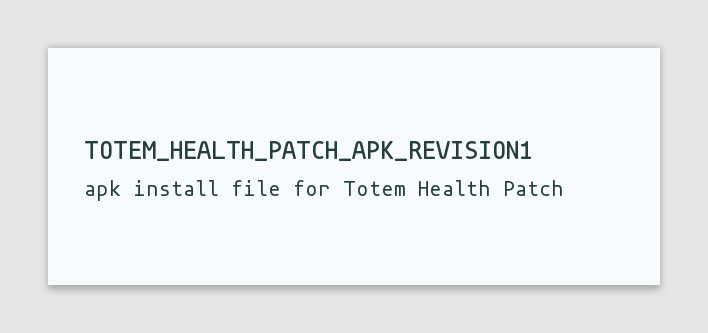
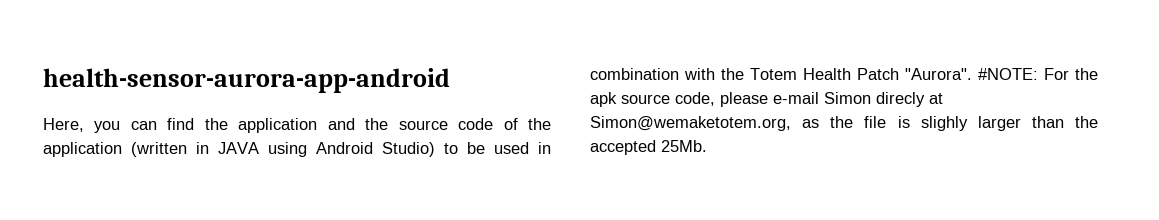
[84,141,533,161] [84,180,564,201] TOTEM_HEALTH_PATCH_APK_REVISION1 // apk install file for Totem Health Patch -> [43,68,450,93] [43,118,551,133] [43,142,551,157] [590,68,1098,80] [590,92,943,107] [590,116,1098,131] [590,140,707,155] health-sensor-aurora-app-android // Here, you can find the application and the source code of the application (written in JAVA using Android Studio) to be used in combination with the Totem Health Patch "Aurora". #NOTE: For the apk source code, please e-mail Simon direcly at Simon@wemaketotem.org, as the file is slighly larger than the accepted 25Mb.

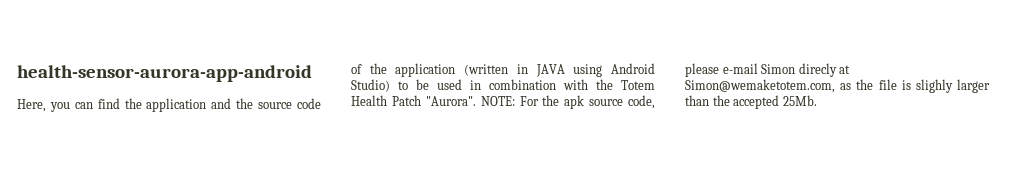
[978,68,1038,80] #NOTE: -> [480,96,515,106] NOTE:
[590,116,791,131] Simon@wemaketotem.org, -> [685,79,835,93] Simon@wemaketotem.com,

